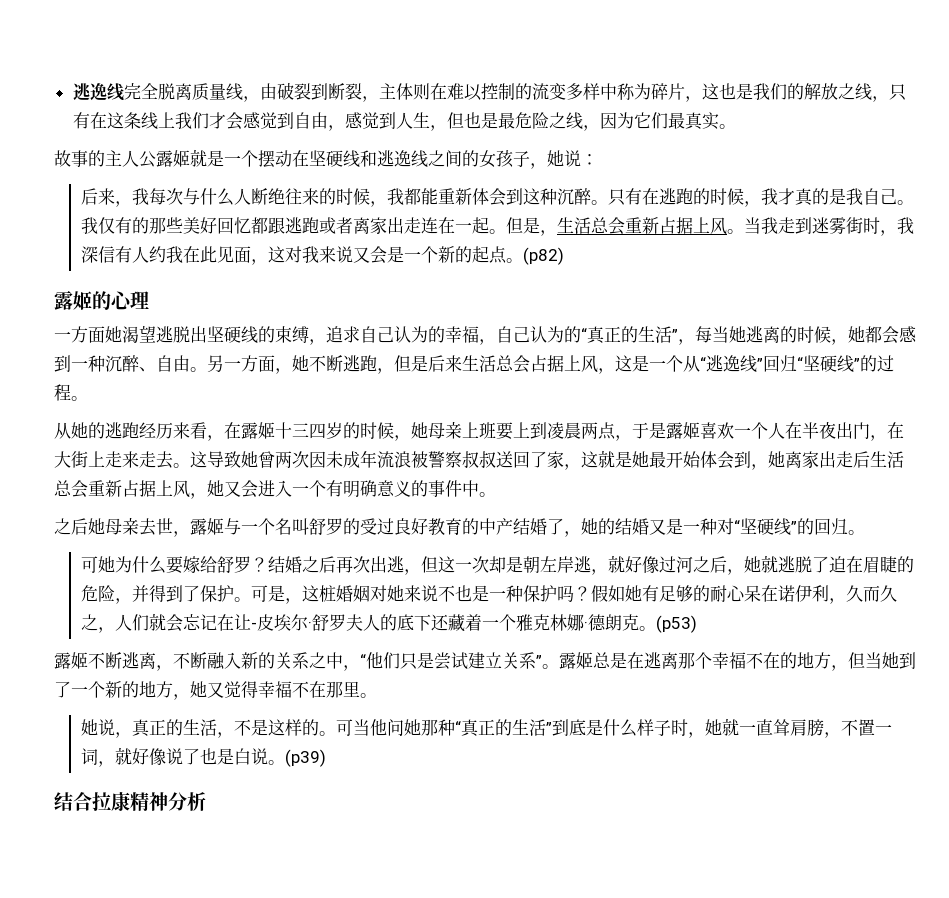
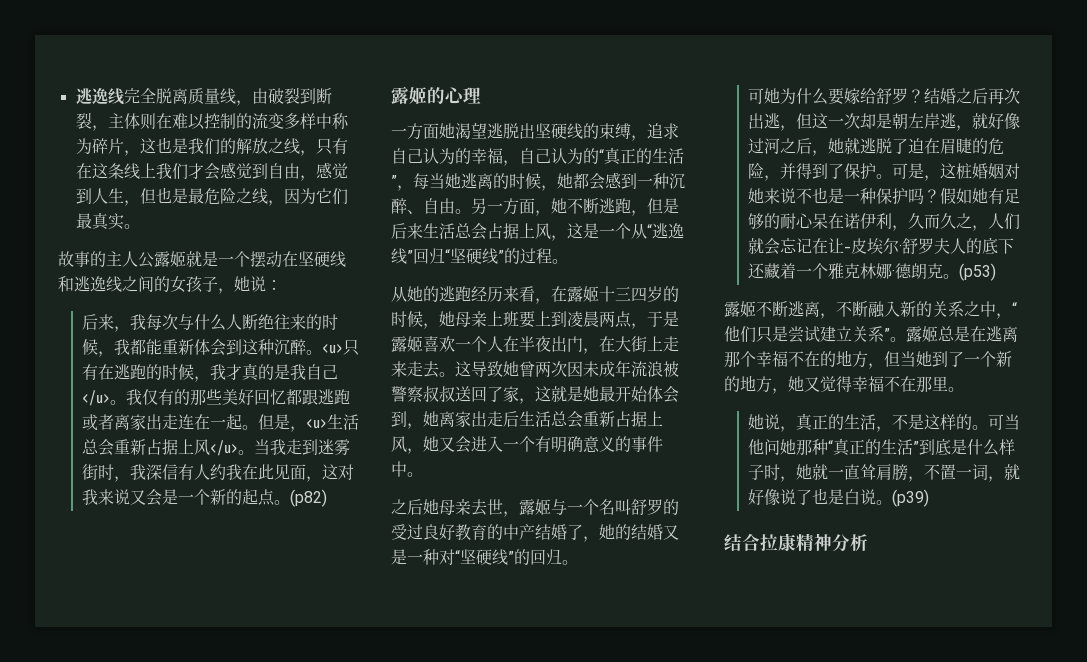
(608, 202) none -> [321,344,343,354] <u>
(897, 196) none -> [81,390,110,406] </u>
[556,217,727,235] 生活总会重新占据上风 -> [305,414,359,430] [81,439,238,456] <u>生活总会重新占据上风</u>

